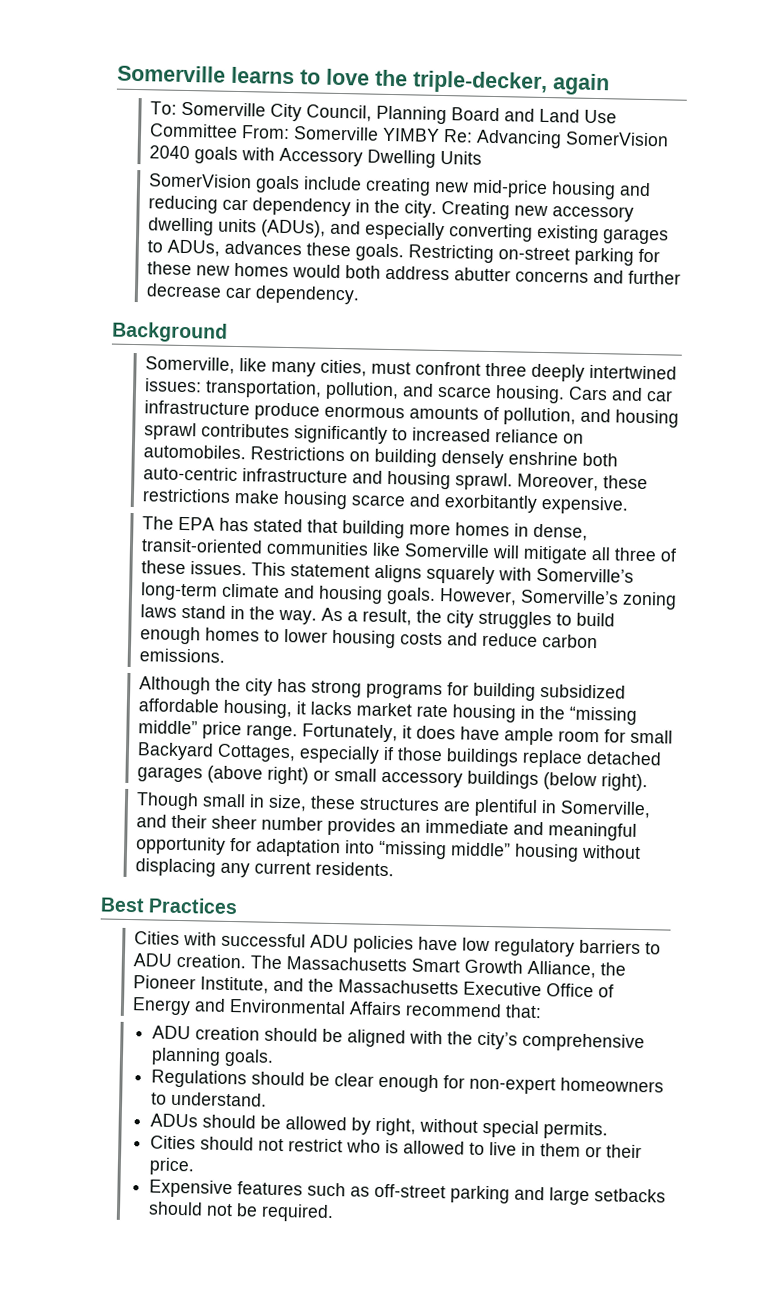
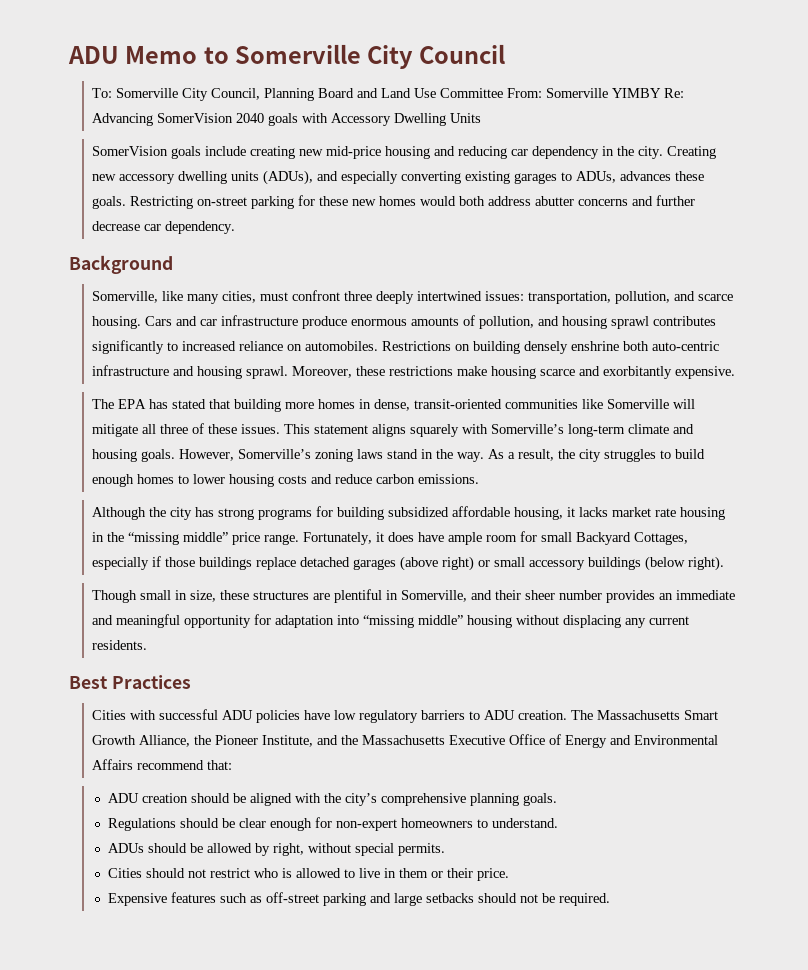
[117,64,610,96] Somerville learns to love the triple-decker, again -> [68,44,505,69] ADU Memo to Somerville City Council

